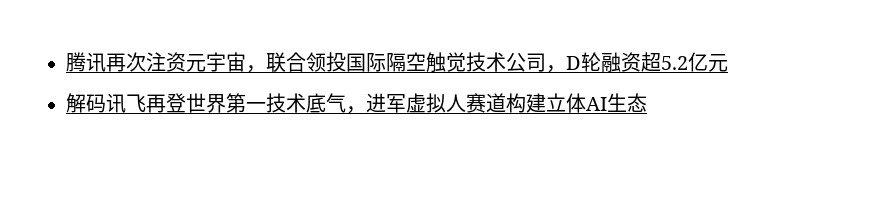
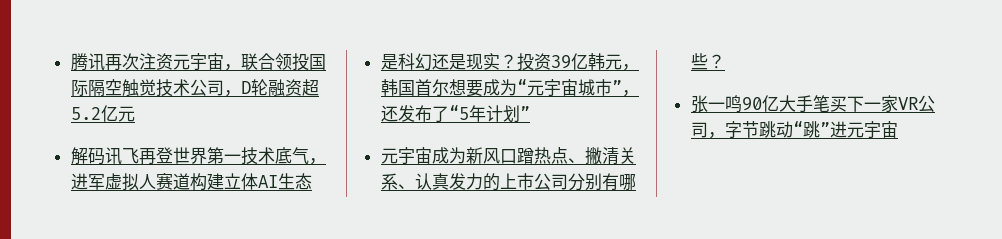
(647, 102) none -> [380,53,639,71] [380,79,639,97] [380,105,530,122] [380,147,636,165] [380,173,636,191] [690,53,725,70] [690,95,935,113] [690,121,898,139] // 是科幻还是现实？投资39亿韩元，韩国首尔想要成为“元宇宙城市”，还发布了“5年计划” // 元宇宙成为新风口蹭热点、撇清关系、认真发力的上市公司分别有哪些？ // 张一鸣90亿大手笔买下一家VR公司，字节跳动“跳”进元宇宙

